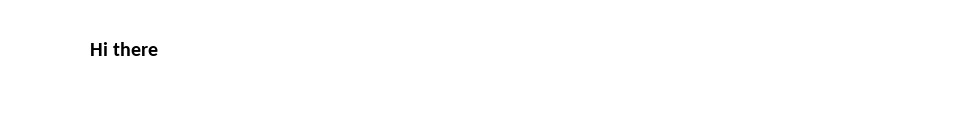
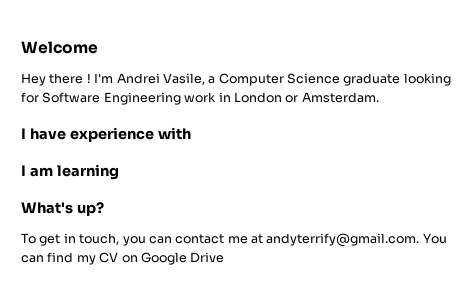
[90,42,159,56] Hi there -> [21,41,98,54] [21,73,451,86] [21,92,379,105] [21,127,191,142] [21,164,119,180] [21,202,104,216] [21,233,447,247] [21,252,225,265] Welcome // Hey there ! I'm Andrei Vasile, a Computer Science graduate looking for Software Engineering work in London or Amsterdam. // I have experience with // I am learning // What's up? // To get in touch, you can contact me at andyterrify@gmail.com. You can find my CV on Google Drive

